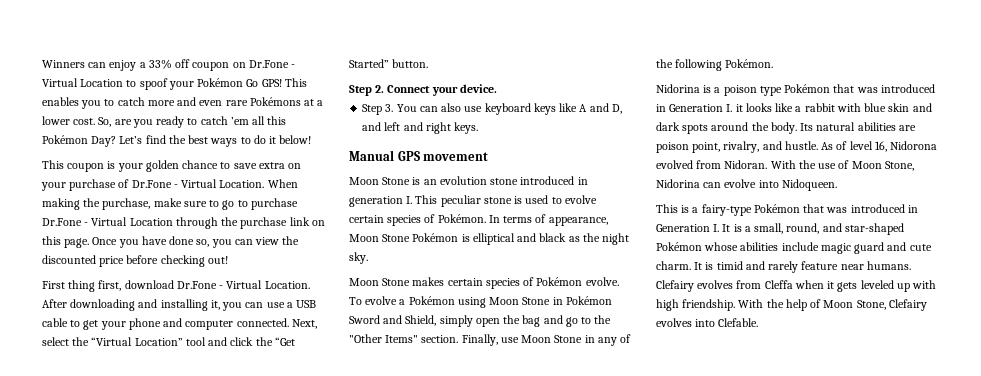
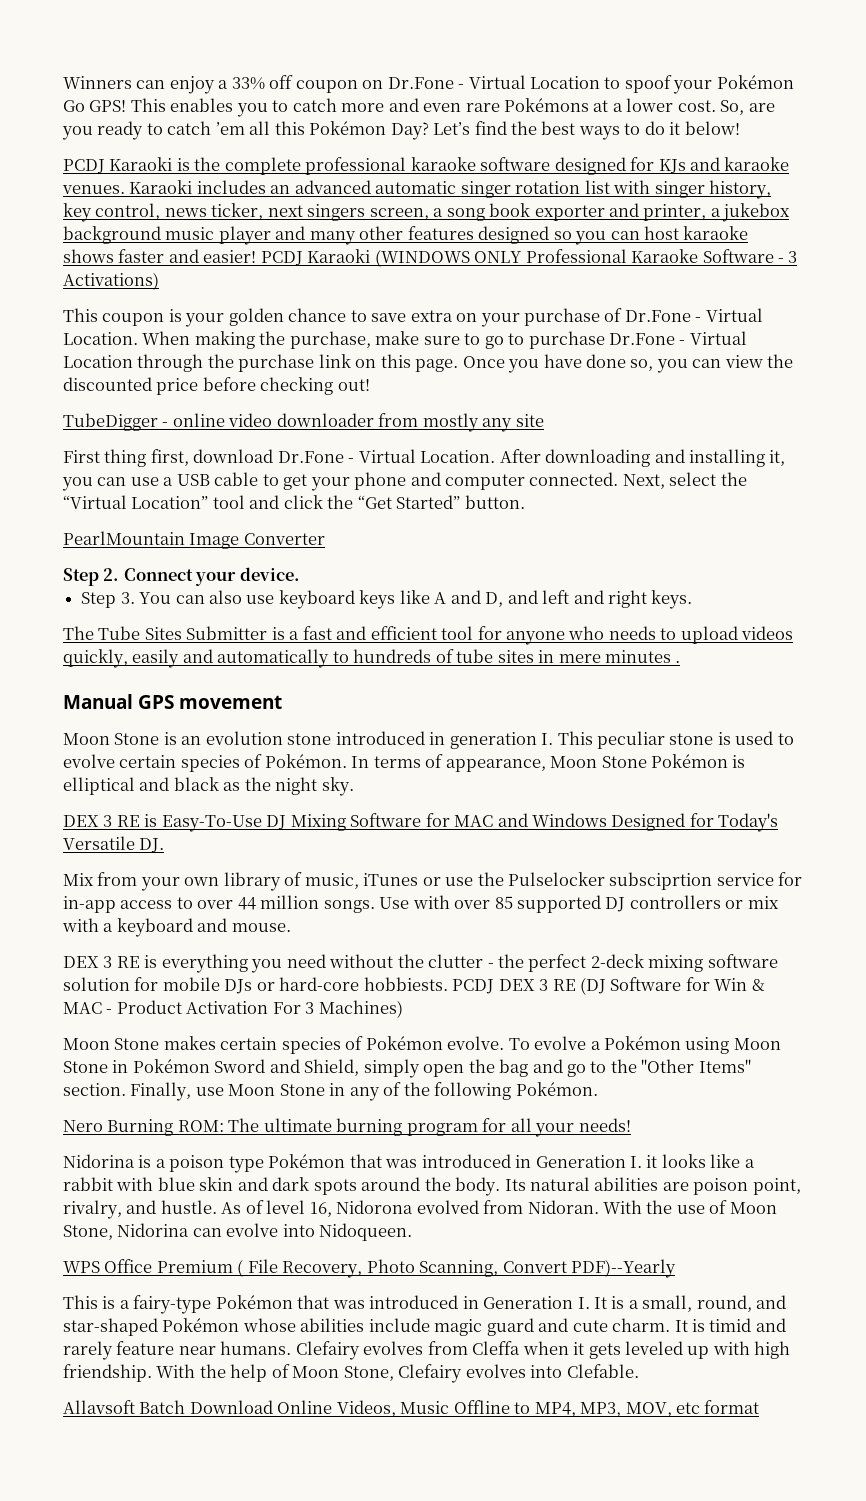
(312, 139) none -> [63,157,790,175] [62,180,772,199] [63,203,791,222] [63,226,749,245] [63,249,798,267] [63,272,159,290] // PCDJ Karaoki is the complete professional karaoke software designed for KJs and karaoke venues. Karaoki includes an advanced automatic singer rotation list with singer history, key control, news ticker, next singers screen, a song book exporter and printer, a jukebox background music player and many other features designed so you can host karaoke shows faster and easier! PCDJ Karaoki (WINDOWS ONLY Professional Karaoke Software - 3 Activations)
(228, 260) none -> [63,413,544,432] // TubeDigger - online video downloader from mostly any site
(429, 63) none -> [63,531,325,549] // PearlMountain Image Converter
(479, 128) none -> [63,626,794,645] [63,649,681,668] // The Tube Sites Submitter is a fast and efficient tool for anyone who needs to upload videos quickly, easily and automatically to hundreds of tube sites in mere minutes .
(368, 258) none -> [63,813,779,832] [63,836,165,853] [63,872,803,891] [63,895,779,913] [62,918,291,937] [63,954,778,973] [63,977,765,995] [63,1000,403,1018] // DEX 3 RE is Easy-To-Use DJ Mixing Software for MAC and Windows Designed for Today's Versatile DJ. // Mix from your own library of music, iTunes or use the Pulselocker subsciprtion service for in-app access to over 44 million songs. Use with over 85 supported DJ controllers or mix with a keyboard and mouse. // DEX 3 RE is everything you need without the clutter - the perfect 2-deck mixing software solution for mobile DJs or hard-core hobbiests. PCDJ DEX 3 RE (DJ Software for Win & MAC - Product Activation For 3 Machines)
(774, 63) none -> [63,1118,631,1137] // Nero Burning ROM: The ultimate burning program for all your needs!
(837, 185) none -> [63,1259,677,1278] // WPS Office Premium ( File Recovery, Photo Scanning, Convert PDF)--Yearly
(759, 322) none -> [63,1400,760,1417] // Allavsoft Batch Download Online Videos, Music Offline to MP4, MP3, MOV, etc format

